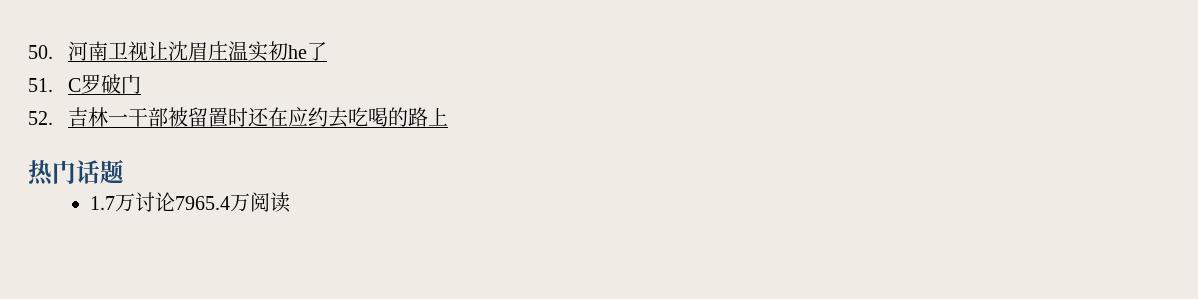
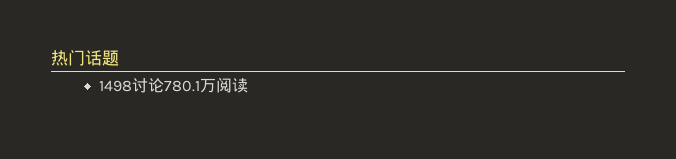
[28,41,327,62] [28,74,141,94] [28,107,448,128] 50.河南卫视让沈眉庄温实初he了 // 51. C罗破门 // 52.吉林一干部被留置时还在应约去吃喝的路上 // -> (51, 58) none
[89,192,230,212] 1.7万讨论7965.4 -> [99,78,201,93] 1498讨论780.1

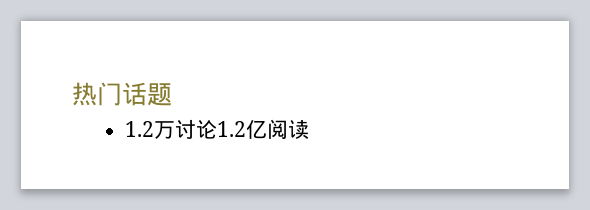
[99,78,217,93] 1498讨论780.1万 -> [125,119,268,139] 1.2万讨论1.2亿

